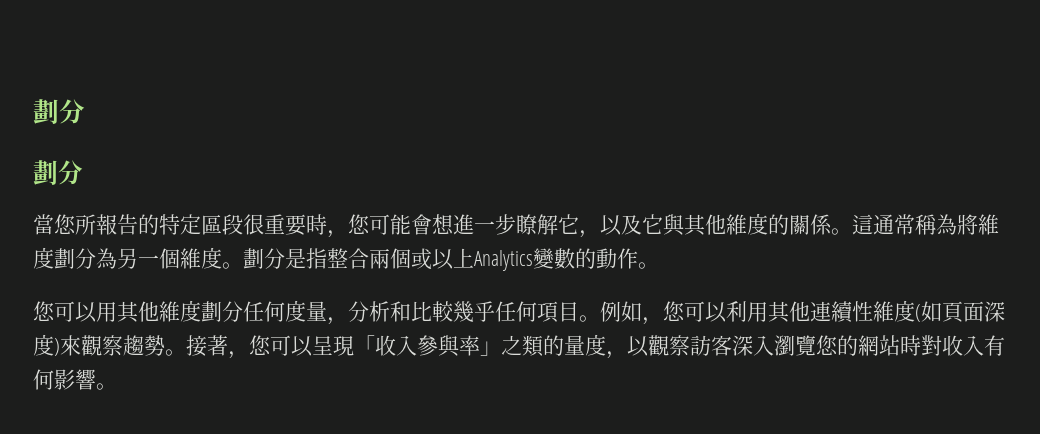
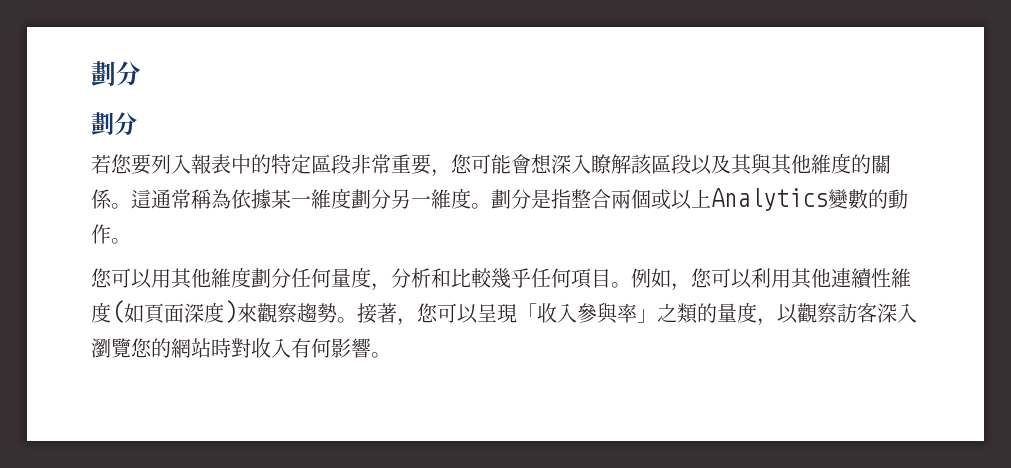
[33,214,138,235] 當您所報告 -> [91,154,251,175] 若您要列入報表中
[243,214,327,236] 很重要時 -> [351,154,431,175] 非常重要
[453,214,663,238] 進一步瞭解它，以及它 -> [551,154,752,175] 深入瞭解該區段以及其
[957,214,999,235] [33,247,180,269] 將維度劃分為另一個 -> [231,188,431,209] 依據某一維度劃分另一
[285,300,327,322] 度量 -> [331,267,371,288] 量度

